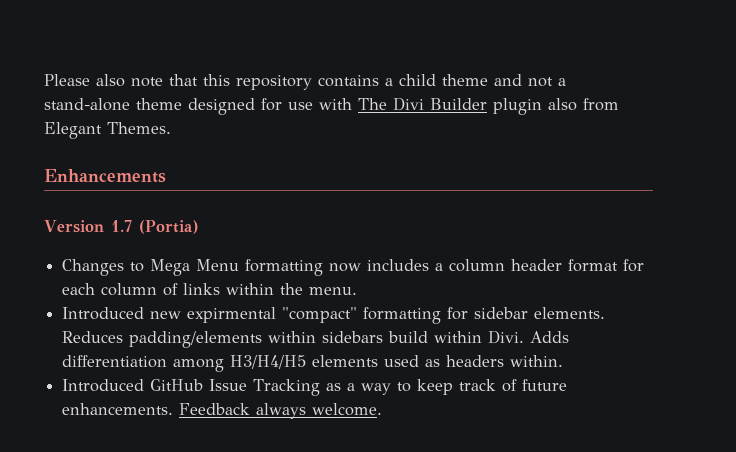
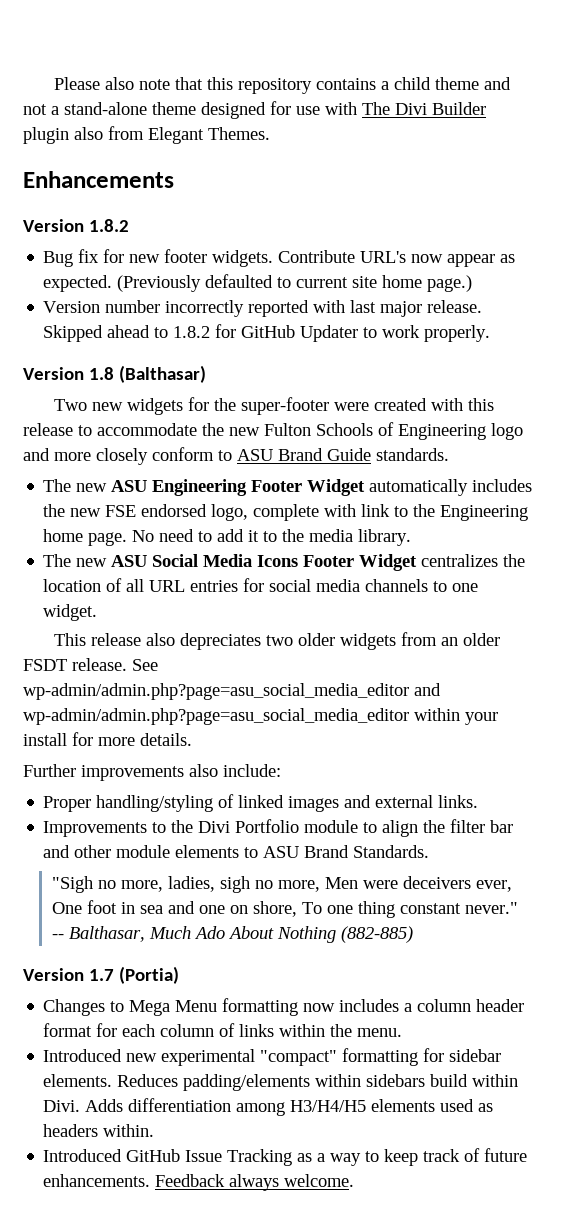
(166, 176) none -> [23,219,129,232] [43,249,516,267] [43,274,473,292] [43,300,483,317] [43,324,491,342] [23,365,206,383] [54,397,495,415] [23,422,523,440] [23,447,449,465] [43,479,533,496] [43,504,529,521] [43,529,412,546] [43,554,526,571] [43,578,479,592] [43,604,98,621] [54,632,501,650] [23,658,158,671] [23,683,441,700] [23,708,498,725] [23,732,192,746] [23,764,281,781] [43,794,479,812] [43,819,514,837] [43,845,430,858] [51,876,512,893] [51,900,518,918] [51,926,413,943] // Version 1.8.2 // Bug fix for new footer widgets. Contribute URL's now appear as expected. (Previously defaulted to current site home page.) // Version number incorrectly reported with last major release. Skipped ahead to 1.8.2 for GitHub Updater to work properly. // Version 1.8 (Balthasar) // Two new widgets for the super-footer were created with this release to accommodate the new Fulton Schools of Engineering logo and more closely conform to ASU Brand Guide standards. // The new ASU Engineering Footer Widget automatically includes the new FSE endorsed logo, complete with link to the Engineering home page. No need to add it to the media library. // The new ASU Social Media Icons Footer Widget centralizes the location of all URL entries for social media channels to one widget. // This release also depreciates two older widgets from an older FSDT release. See wp-admin/admin.php?page=asu_social_media_editor and wp-admin/admin.php?page=asu_social_media_editor within your install for more details. // Further improvements also include: // Proper handling/styling of linked images and external links. // Improvements to the Divi Portfolio module to align the filter bar and other module elements to ASU Brand Standards. // "Sigh no more, ladies, sigh no more, Men were deceivers ever, One foot in sea and one on shore, To one thing constant never." -- Balthasar, Much Ado About Nothing (882-885)
[187,307,277,323] expirmental -> [161,1049,256,1066] experimental

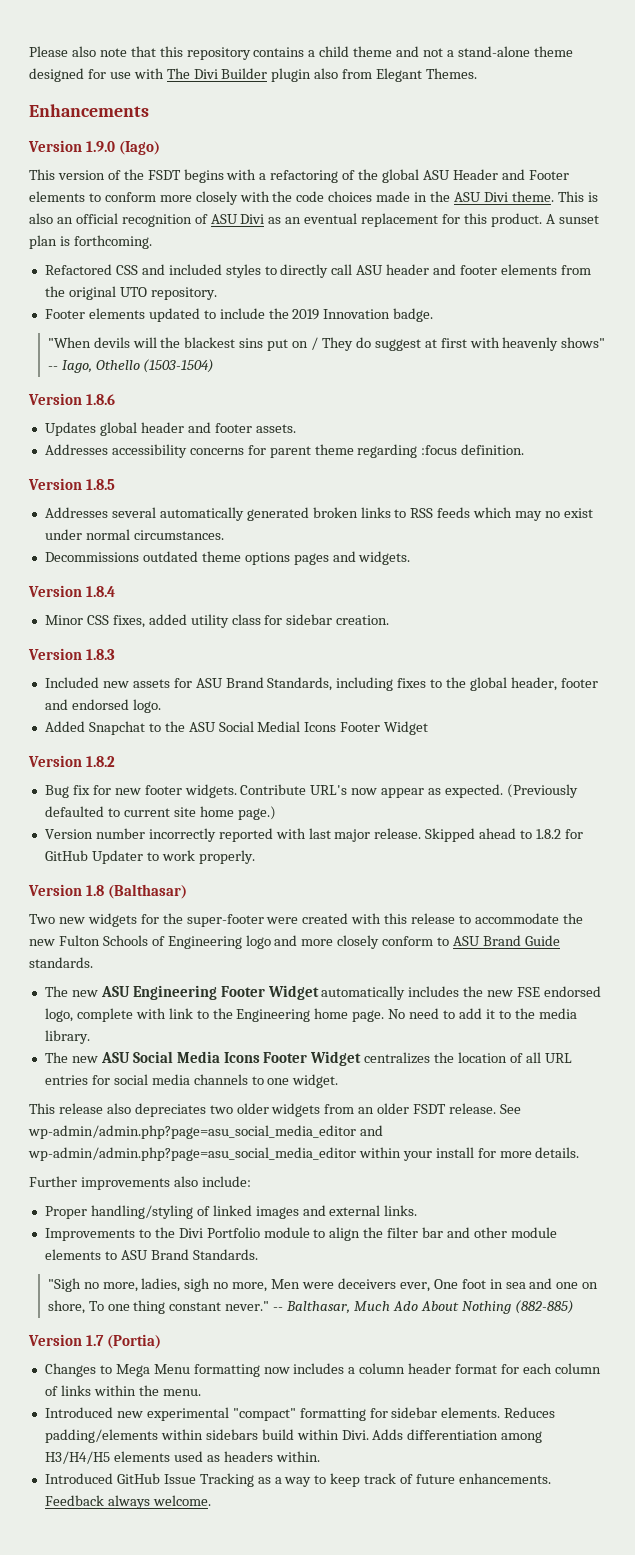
(174, 179) none -> [28,140,160,155] [29,169,569,183] [29,191,598,205] [29,213,599,227] [29,235,152,249] [44,264,591,278] [44,286,217,300] [44,308,434,322] [47,337,606,351] [47,359,215,373] [28,393,115,405] [44,422,296,436] [44,444,525,458] [28,478,115,490] [44,507,593,521] [44,529,224,540] [44,551,411,565] [28,585,115,597] [44,614,390,628] [28,648,115,660] [44,677,598,691] [44,699,161,713] [44,721,429,735] // Version 1.9.0 (Iago) // This version of the FSDT begins with a refactoring of the global ASU Header and Footer elements to conform more closely with the code choices made in the ASU Divi theme. This is also an official recognition of ASU Divi as an eventual replacement for this product. A sunset plan is forthcoming. // Refactored CSS and included styles to directly call ASU header and footer elements from the original UTO repository. // Footer elements updated to include the 2019 Innovation badge. // "When devils will the blackest sins put on / They do suggest at first with heavenly shows" -- Iago, Othello (1503-1504) // Version 1.8.6 // Updates global header and footer assets. // Addresses accessibility concerns for parent theme regarding :focus definition. // Version 1.8.5 // Addresses several automatically generated broken links to RSS feeds which may no exist under normal circumstances. // Decommissions outdated theme options pages and widgets. // Version 1.8.4 // Minor CSS fixes, added utility class for sidebar creation. // Version 1.8.3 // Included new assets for ASU Brand Standards, including fixes to the global header, footer and endorsed logo. // Added Snapchat to the ASU Social Medial Icons Footer Widget

